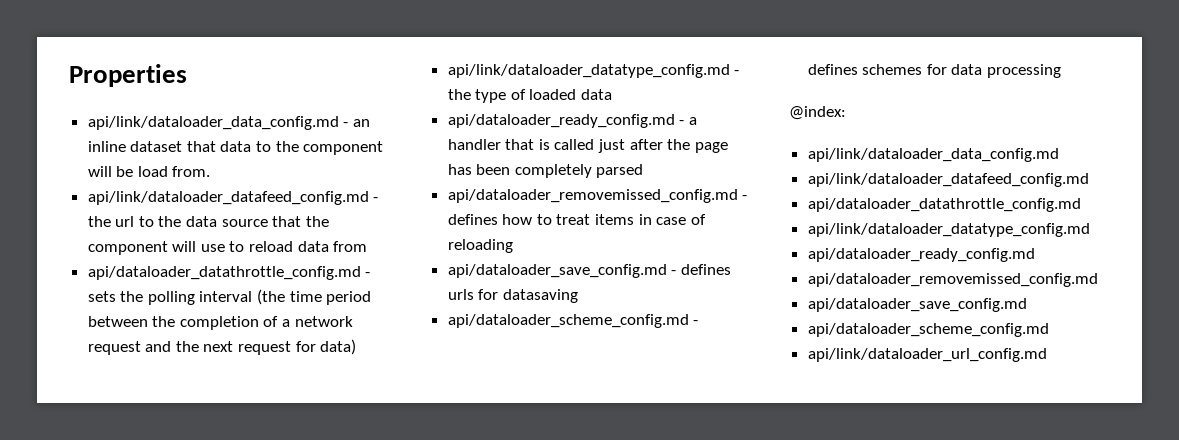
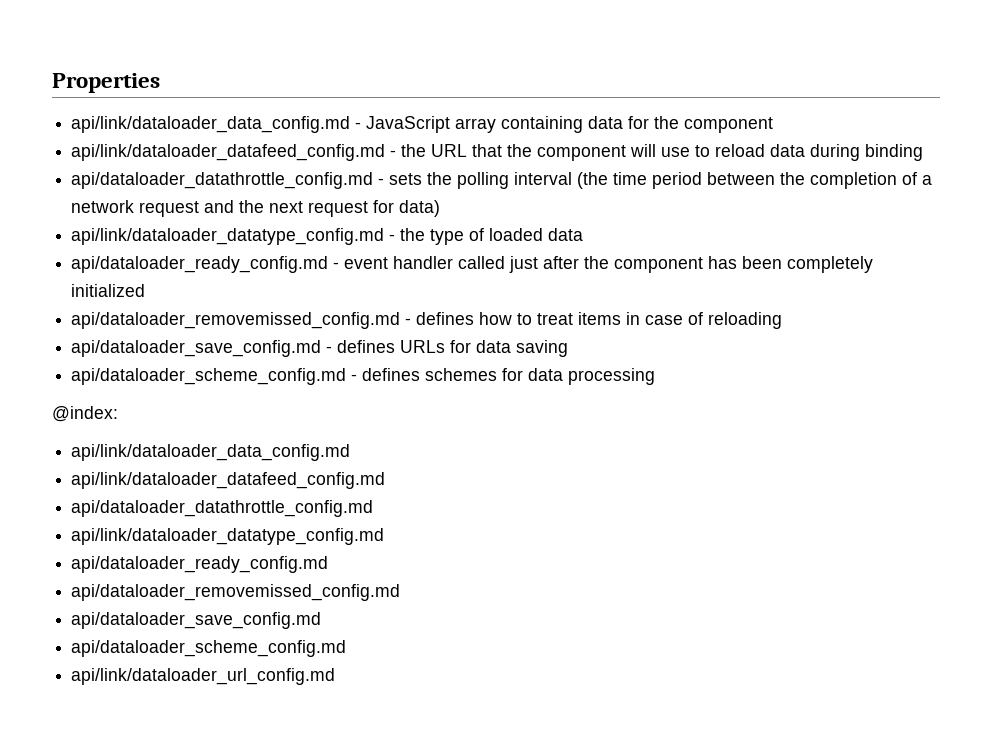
[352,119,370,127] [87,141,384,155] [87,166,211,177] [87,191,379,205] [87,216,268,227] an inline dataset that data to the component will be load from. // api/link/dataloader_datafeed_config.md - the url to the data source -> [366,116,774,133] [71,144,468,161] JavaScript array containing data for the component // api/link/dataloader_datafeed_config.md - the URL
[333,241,368,252] from -> [810,144,924,161] during binding
[688,117,697,125] [447,139,550,150] a handler that is -> [344,256,454,269] event handler
[694,142,728,153] page -> [614,257,704,273] component
[596,164,644,178] parsed -> [71,284,146,297] initialized
[447,289,578,303] urls for datasaving -> [400,340,569,357] URLs for data saving

